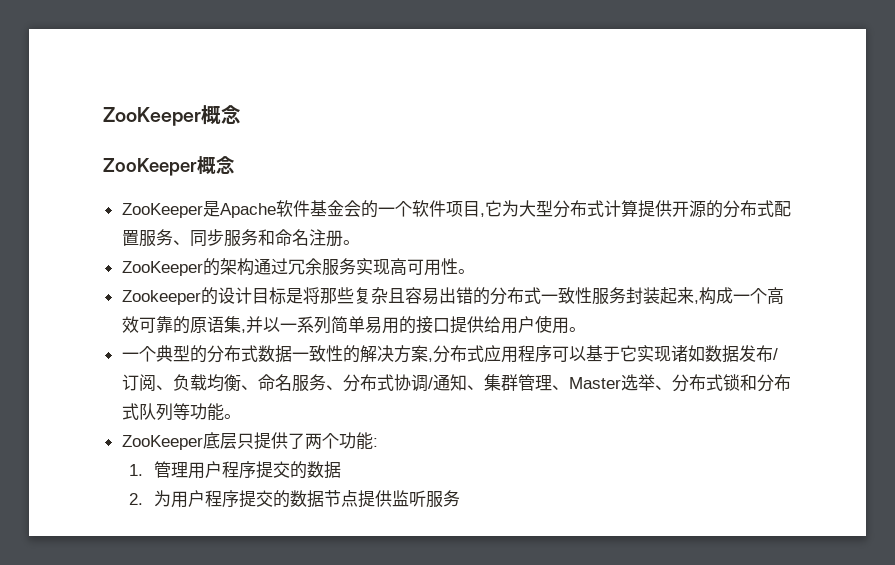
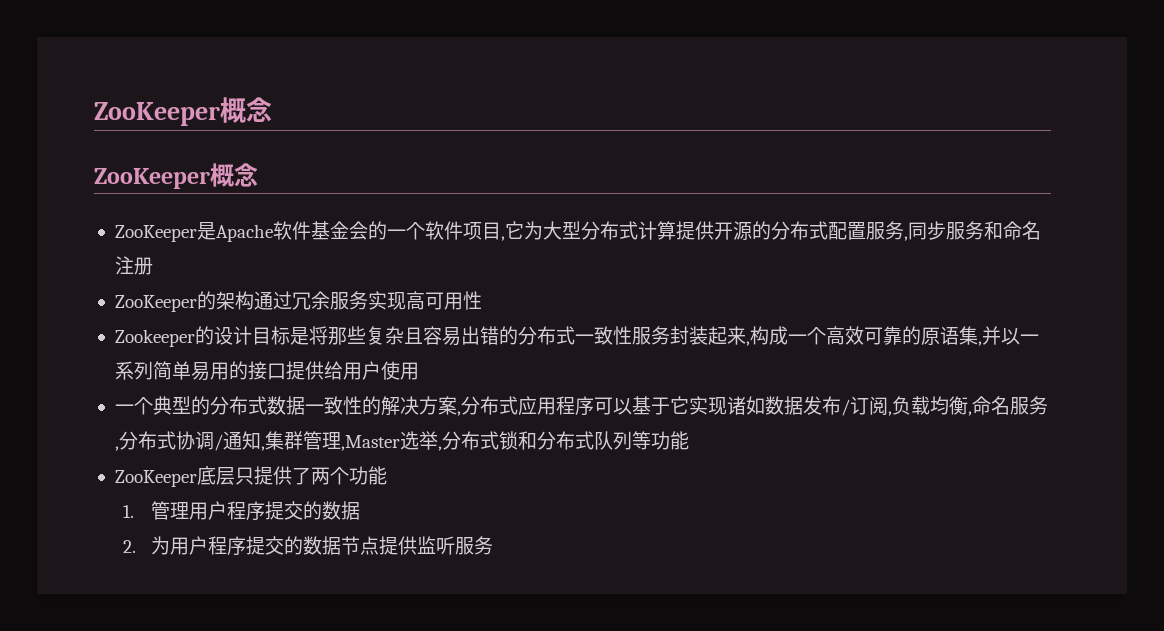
[172,240,190,245] 、 -> [903,236,908,241] ,
[342,240,360,245] 。 -> (153, 266) none
[457,269,475,274] 。 -> (482, 300) none
[568,327,586,332] 。 -> (419, 371) none
[155,385,173,390] 、 -> [887,411,892,416] ,
[240,385,258,390] 、 -> [967,411,972,416] ,
[325,385,343,390] 、 -> [114,446,119,451] ,
[466,385,484,390] 、 -> [260,446,265,451] ,
[551,374,672,391] 、Master选举、 -> [340,431,442,451] ,Master选举,
[223,414,241,419] 。 -> (689, 440) none
[372,438,378,447] : -> (387, 475) none

